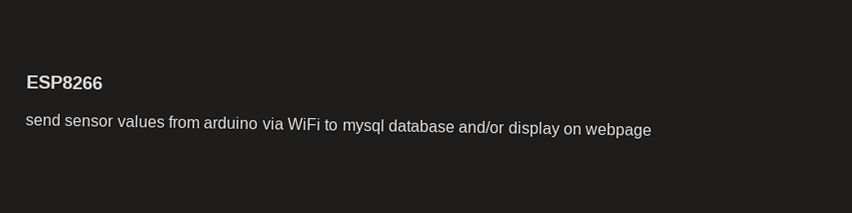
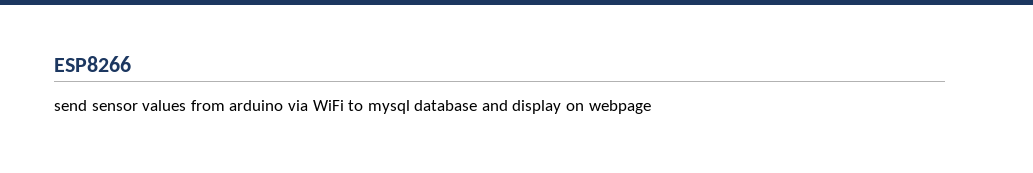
[458,120,506,134] and/or -> [481,100,508,111] and

